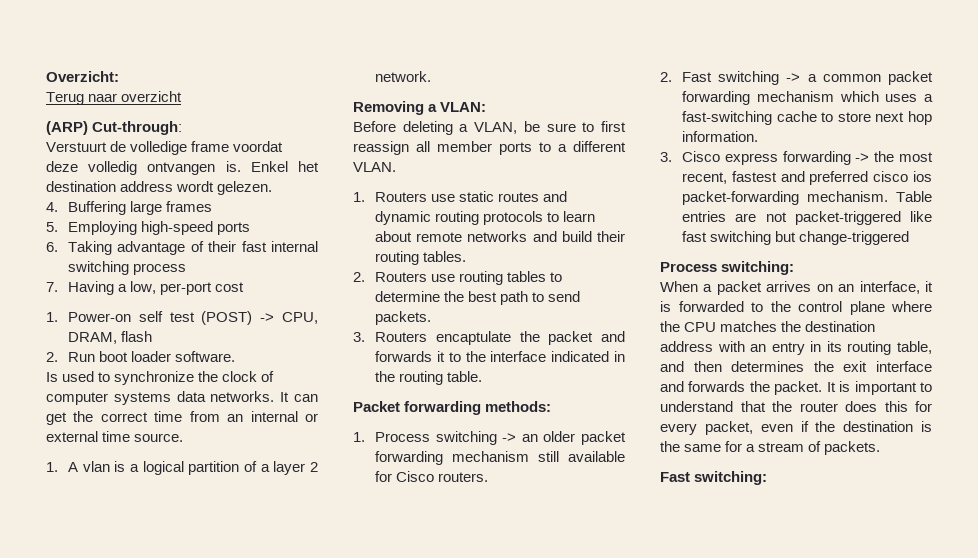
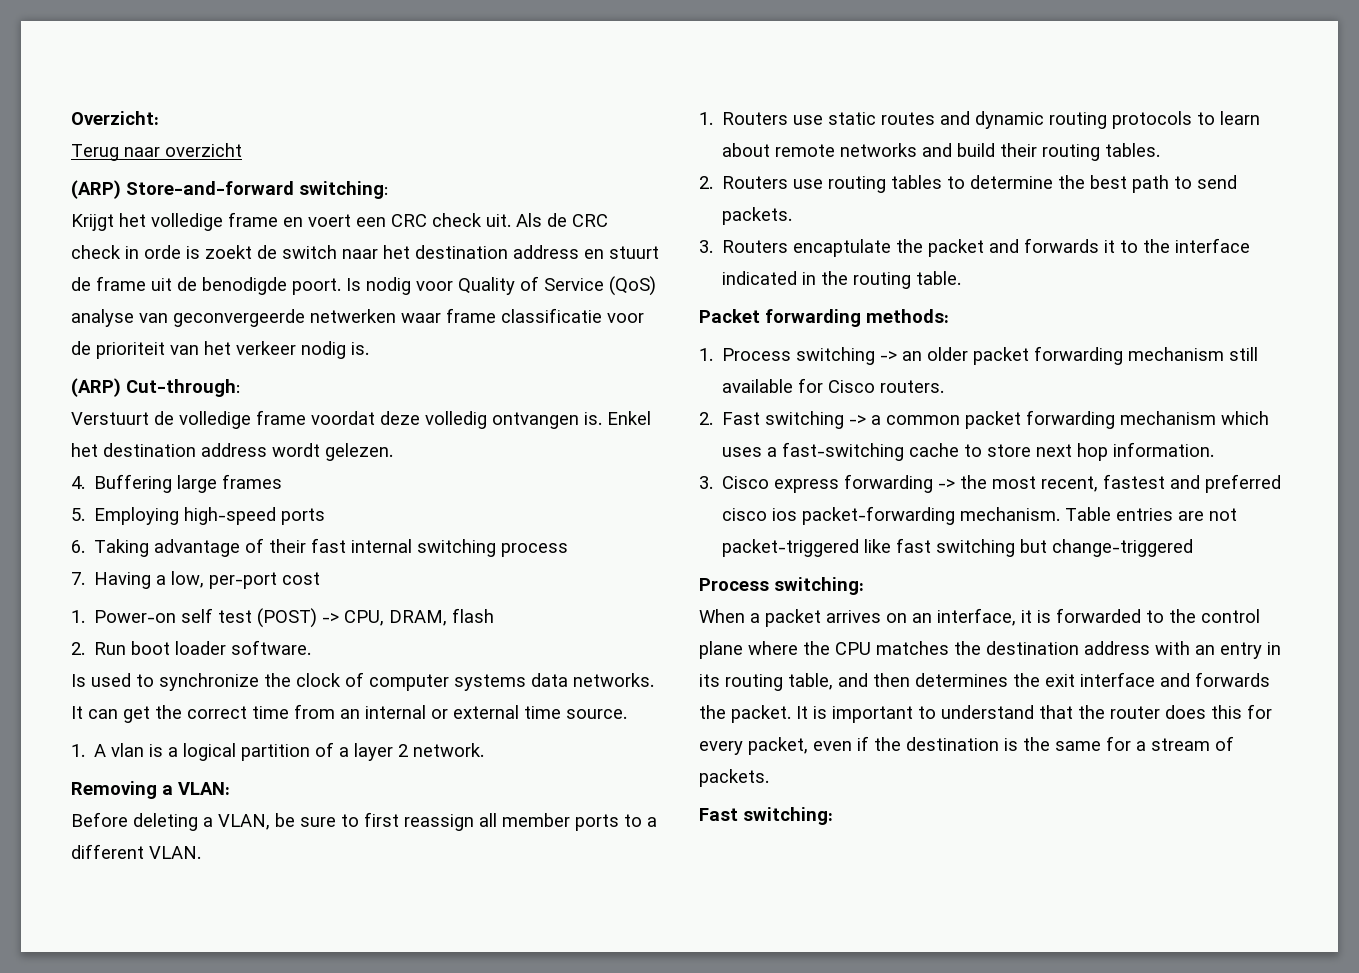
(183, 96) none -> [71,180,388,199] [71,212,608,231] [71,245,659,259] [71,276,656,296] [71,308,644,327] [71,341,369,359] // (ARP) Store-and-forward switching: // Krijgt het volledige frame en voert een CRC check uit. Als de CRC check in orde is zoekt de switch naar het destination address en stuurt de frame uit de benodigde poort. Is nodig voor Quality of Service (QoS) analyse van geconvergeerde netwerken waar frame classificatie voor de prioriteit van het verkeer nodig is.

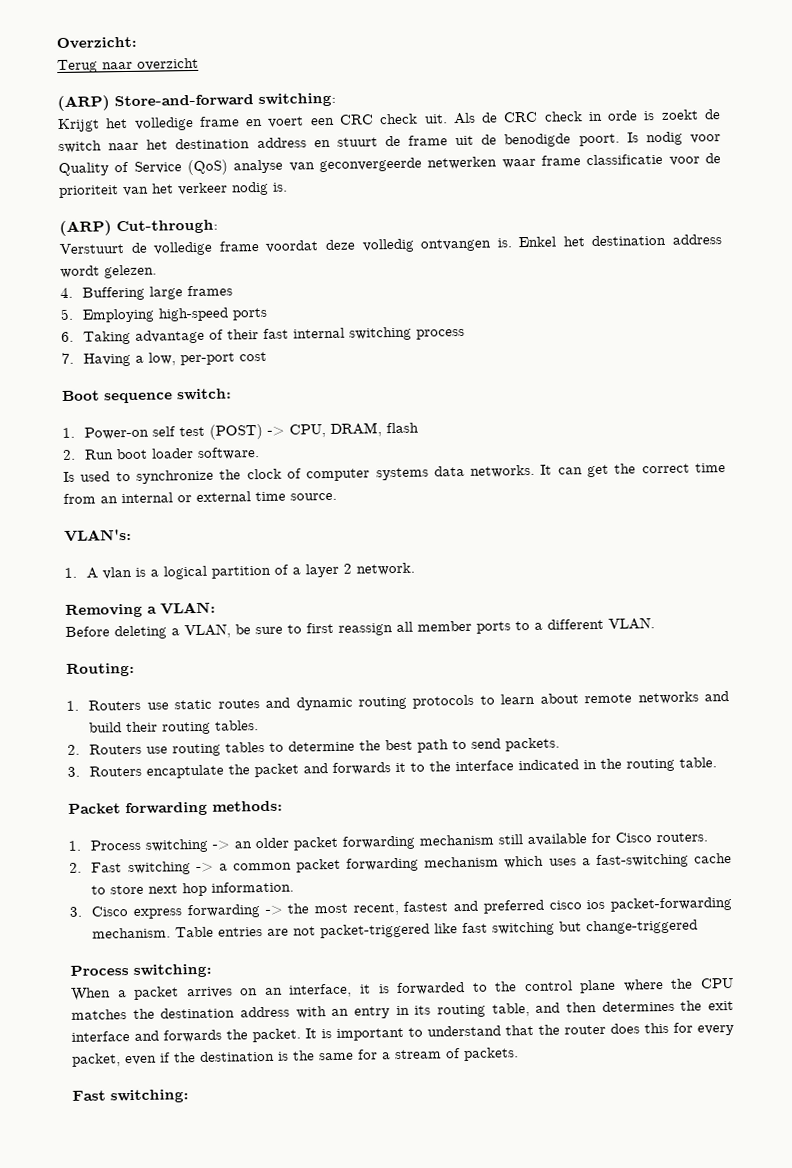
(321, 578) none -> [62,388,232,404] // Boot sequence switch:
(627, 714) none -> [64,528,132,542] // VLAN's:
(201, 852) none -> [66,662,135,677] // Routing:

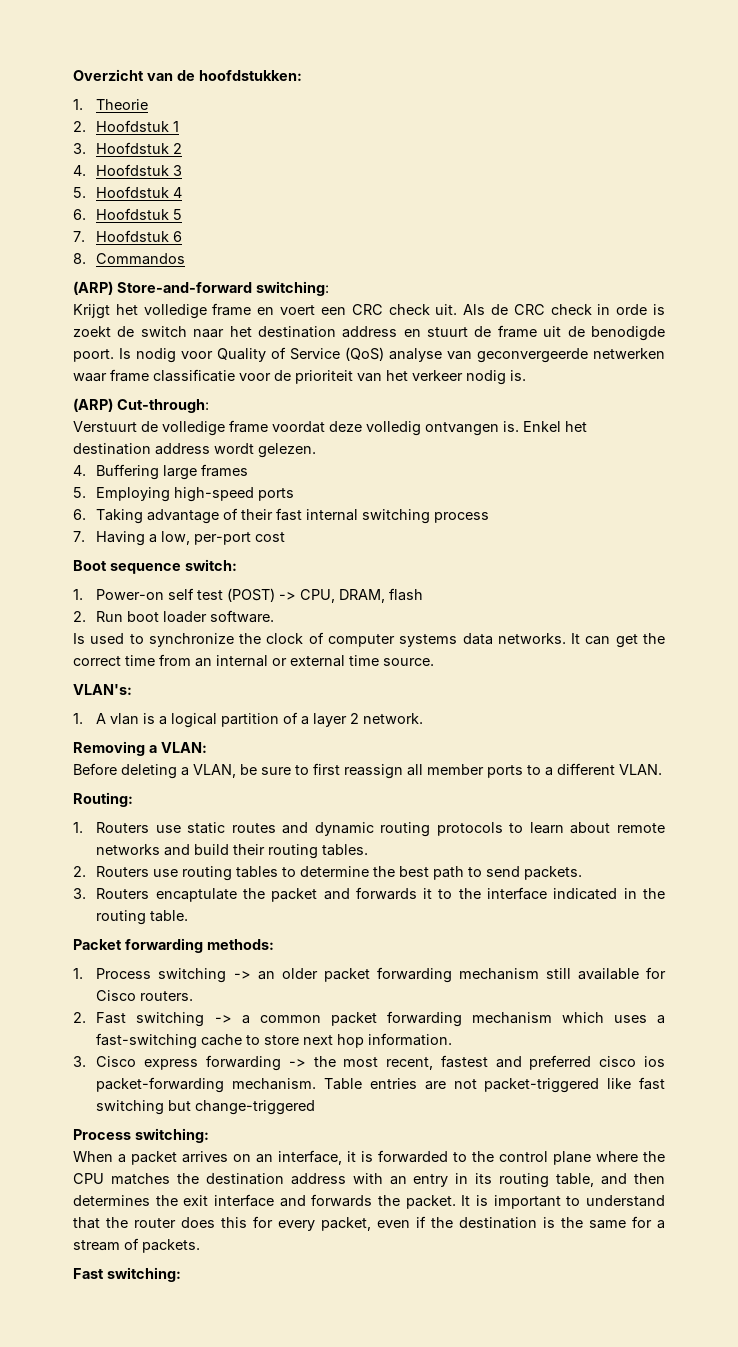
[56,36,137,50] [57,57,199,74] Overzicht: // Terug naar overzicht -> [73,69,302,81] [73,99,149,110] [73,120,180,132] [73,142,183,154] [73,164,183,176] [73,186,183,198] [73,208,183,220] [73,230,183,242] [73,253,186,265] Overzicht van de hoofdstukken: // 1. Theorie // 2. Hoofdstuk 1 // 3. Hoofdstuk 2 // 4. Hoofdstuk 3 // 5. Hoofdstuk 4 // 6. Hoofdstuk 5 // 7. Hoofdstuk 6 // 8. Commandos

